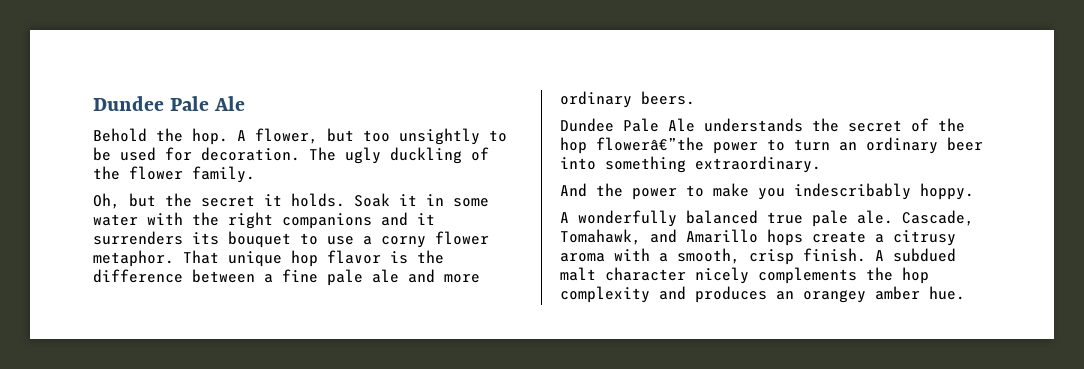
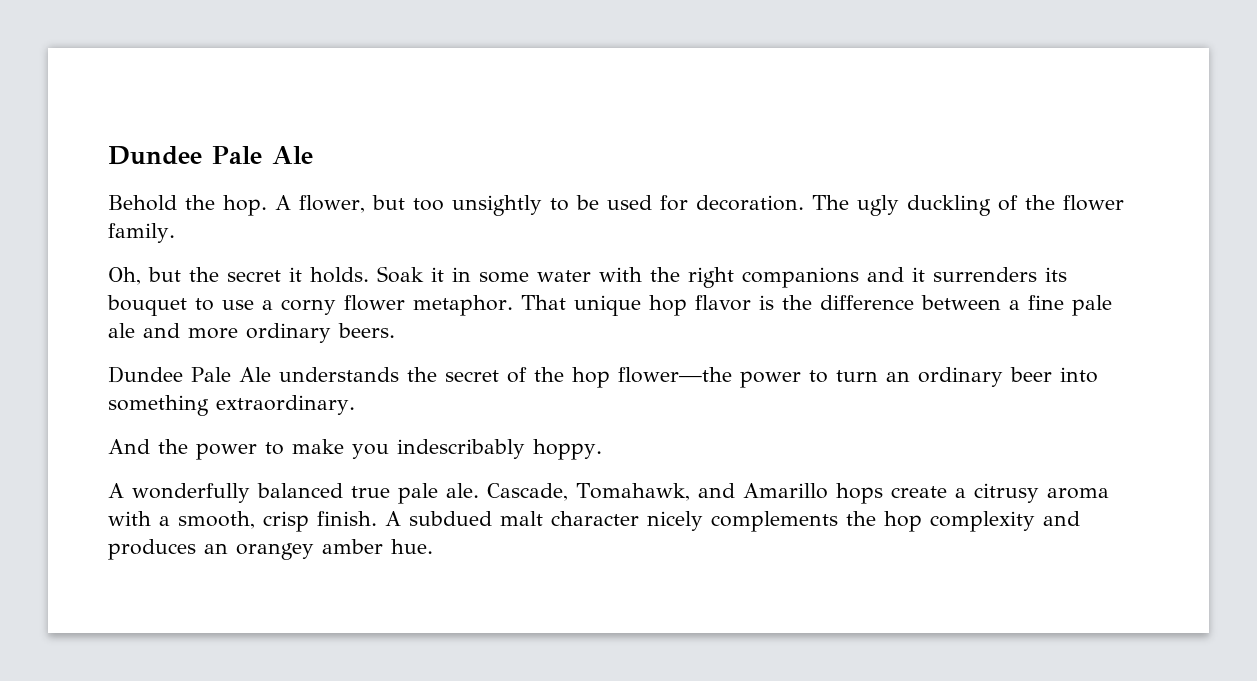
[596,137,704,151] flowerâ€”the -> [617,367,732,383] flower—the

